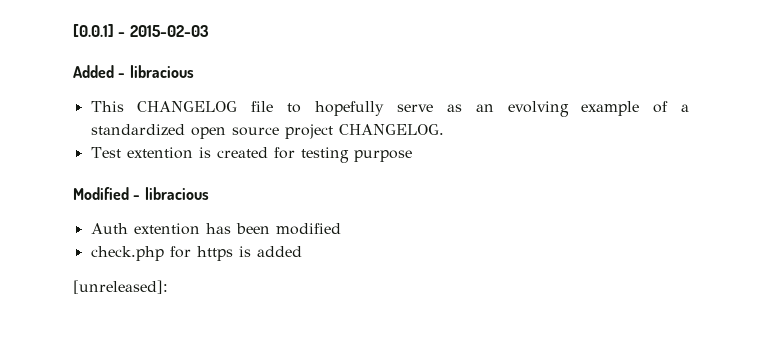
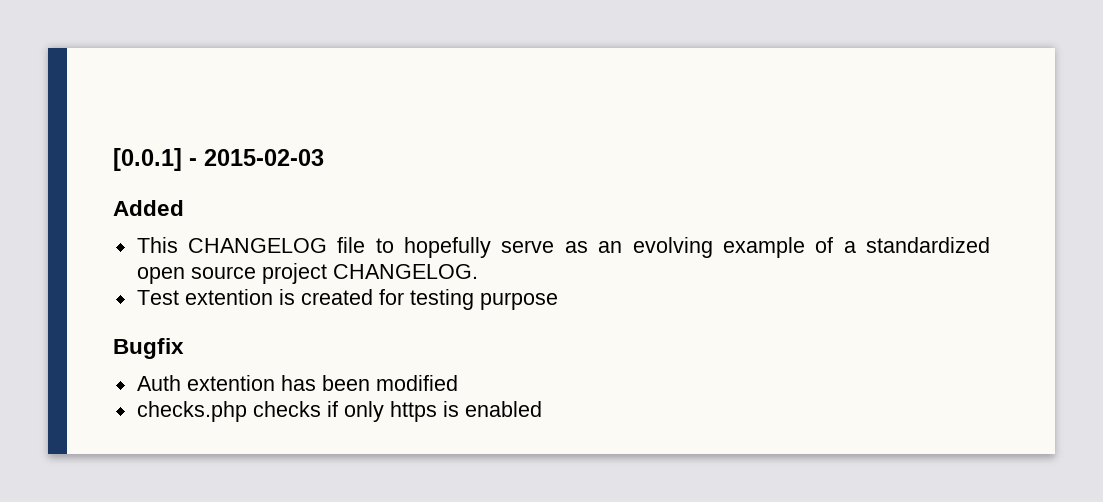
[118,65,194,78] - libracious -> (184, 208) none
[73,187,209,200] Modified - libracious -> [113,338,184,359] Bugfix
[90,246,302,261] [73,280,168,294] check.php for https is added // [unreleased]: -> [136,401,542,422] checks.php checks if only https is enabled

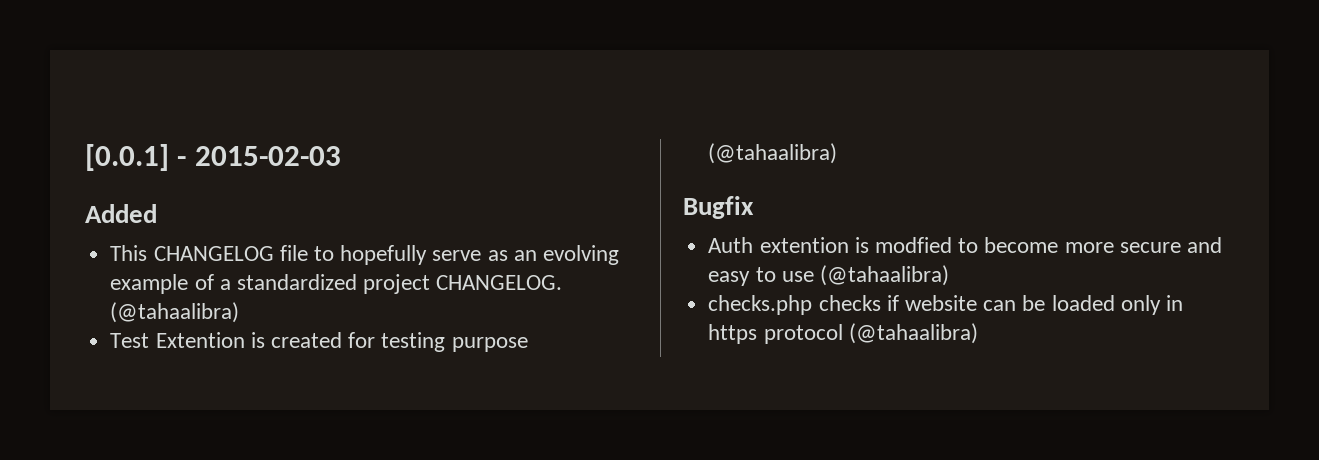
[136,266,256,284] open source -> (357, 282) none
(478, 271) none -> [110,302,240,323] (@tahaalibra)
[184,289,273,305] extention -> [155,332,245,348] Extention
(558, 301) none -> [708,143,838,164] (@tahaalibra)
[280,375,458,391] [136,401,542,422] has been modified // checks.php checks if only https is enabled -> [854,237,1222,253] [708,265,949,286] [708,295,1183,315] [708,323,978,344] is modfied to become more secure and easy to use (@tahaalibra) // checks.php checks if website can be loaded only in https protocol (@tahaalibra)

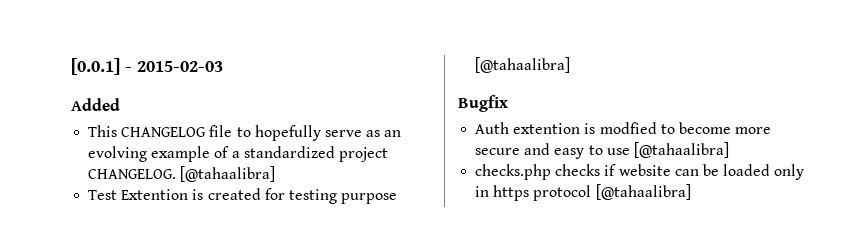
[110,302,240,323] (@tahaalibra) -> [180,166,276,182] [@tahaalibra]
[708,143,838,164] (@tahaalibra) -> [475,57,571,73] [@tahaalibra]
[819,265,949,286] (@tahaalibra) -> [633,142,729,158] [@tahaalibra]
[848,323,978,344] (@tahaalibra) -> [595,184,691,200] [@tahaalibra]

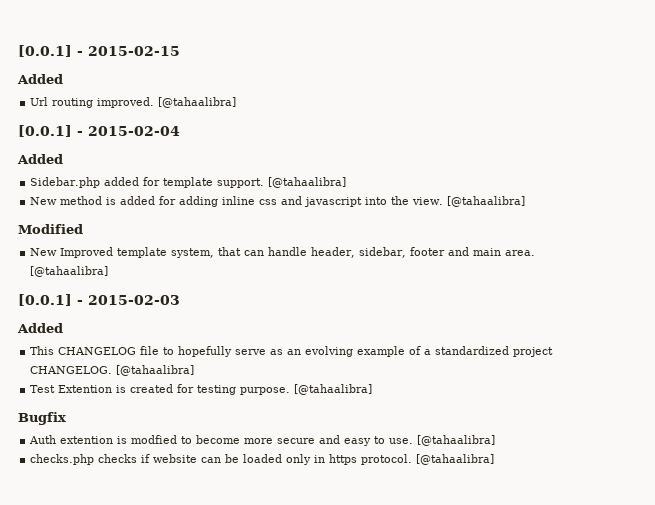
[71,58,132,75] [0.0.1] - -> [18,45,180,57] [17,74,63,84] [30,97,237,108] [18,125,180,137] [17,154,63,164] [30,177,347,188] [30,196,526,207] [18,224,83,234] [30,247,536,258] [30,266,109,277] [18,294,83,306] [0.0.1] - 2015-02-15 // Added // Url routing improved. [@tahaalibra] // [0.0.1] - 2015-02-04 // Added // Sidebar.php added for template support. [@tahaalibra] // New method is added for adding inline css and javascript into the view. [@tahaalibra] // Modified // New Improved template system, that can handle header, sidebar, footer and main area. [@tahaalibra] // [0.0.1] -
[341,193,398,204] purpose -> [240,387,291,395] purpose.
[606,148,630,155] use -> [389,438,414,444] use.
[533,185,592,201] protocol -> [361,454,413,465] protocol.

